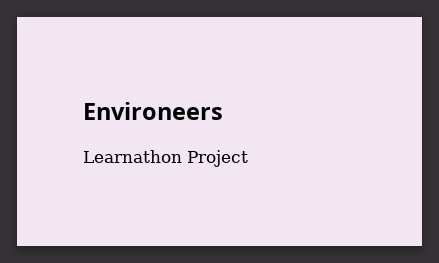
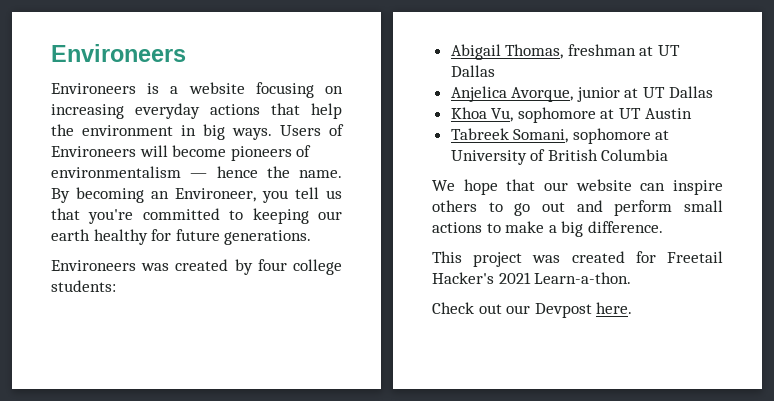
[83,150,248,167] Learnathon Project -> [51,82,343,98] [51,103,342,119] [51,124,344,140] [51,145,312,161] [51,166,342,178] [51,187,342,203] [51,208,342,224] [51,229,312,245] [51,259,342,275] [51,280,116,292] [450,44,681,60] [450,65,495,77] [450,86,713,102] [450,107,692,123] [450,128,670,144] [450,149,669,165] [432,179,723,195] [432,200,723,216] [432,221,663,237] [432,251,723,267] [432,272,632,284] [432,302,633,318] Environeers is a website focusing on increasing everyday actions that help the environment in big ways. Users of Environeers will become pioneers of environmentalism — hence the name. By becoming an Environeer, you tell us that you're committed to keeping our earth healthy for future generations. // Environeers was created by four college students: // Abigail Thomas, freshman at UT Dallas // Anjelica Avorque, junior at UT Dallas // Khoa Vu, sophomore at UT Austin // Tabreek Somani, sophomore at University of British Columbia // We hope that our website can inspire others to go out and perform small actions to make a big difference. // This project was created for Freetail Hacker's 2021 Learn-a-thon. // Check out our Devpost here.

